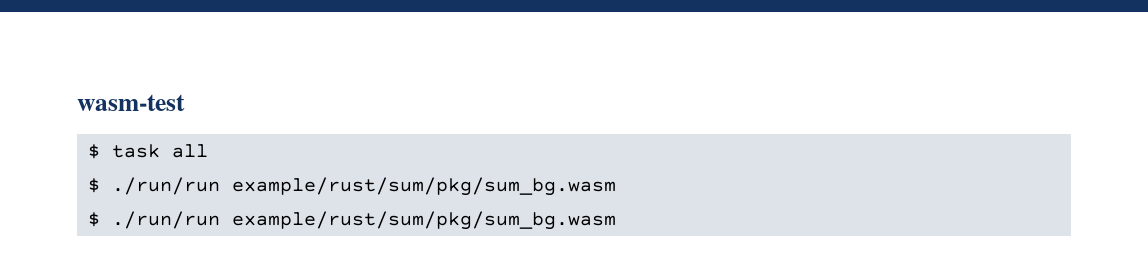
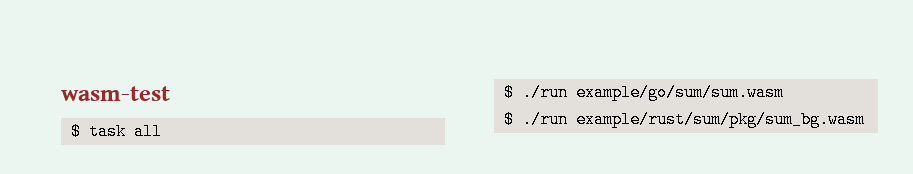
[111,177,616,196] [87,211,220,229] ./run/run example/rust/sum/pkg/sum_bg.wasm // $ ./run/run -> [522,84,785,101] [504,111,569,128] ./run example/go/sum/sum.wasm // $ ./run

